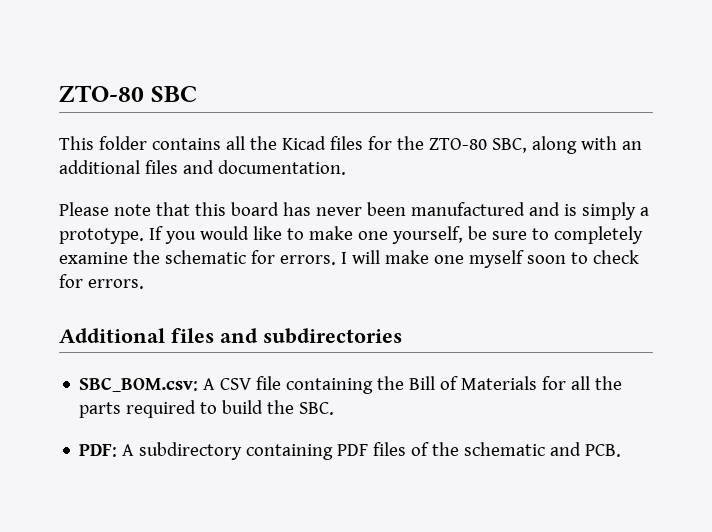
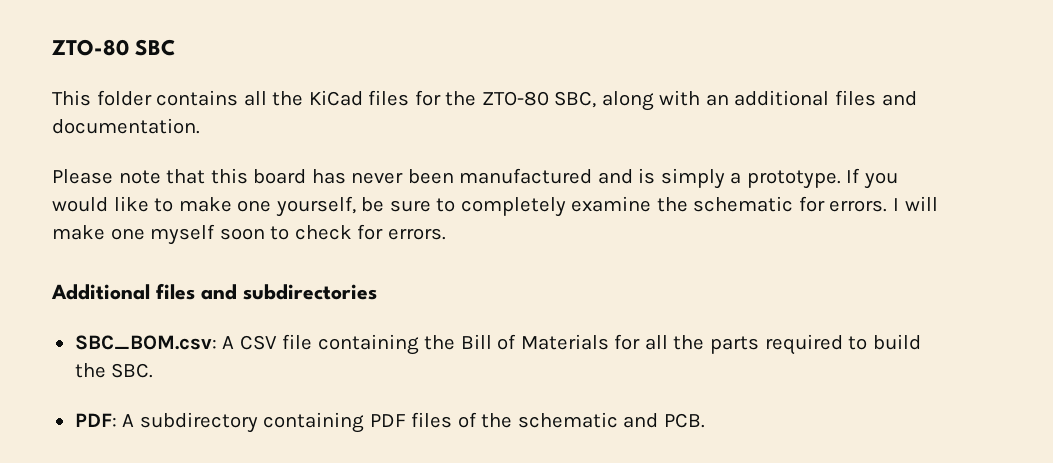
[281,136,326,150] Kicad -> [308,90,363,106] KiCad

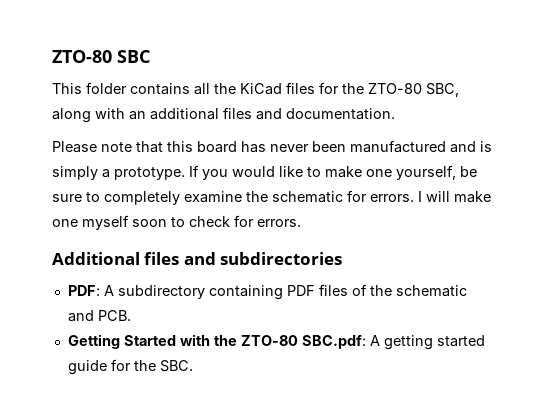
[74,334,921,355] [74,363,154,378] // SBC_BOM.csv: A CSV file containing the Bill of Materials for all the parts required to build the SBC. -> (343, 258) none
(705, 420) none -> [67,334,485,350] [67,359,193,375] // Getting Started with the ZTO-80 SBC.pdf: A getting started guide for the SBC.

